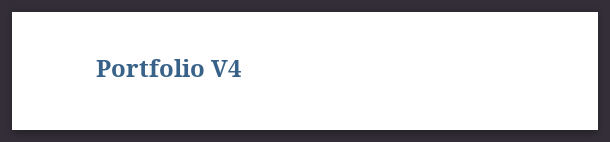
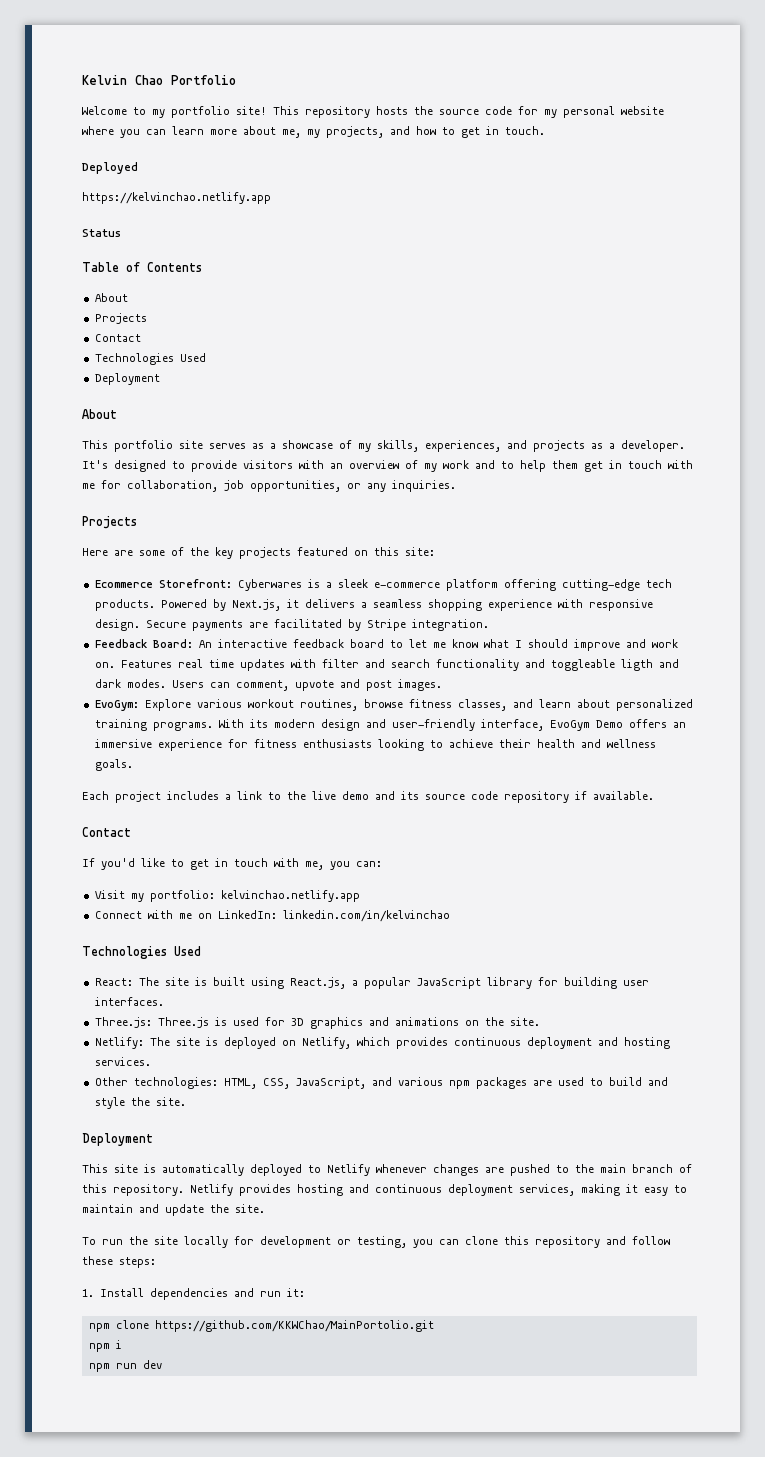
(96, 68) none -> [82,75,163,85] Kelvin Chao
[211,60,242,77] V4 -> [82,106,664,118] [82,126,545,138] [82,162,138,174] [82,192,271,204] [82,229,121,237] [82,262,202,272] [94,293,128,302] [94,313,147,324] [94,334,141,342] [94,353,206,365] [94,373,160,385] [82,409,117,419] [82,440,685,452] [82,460,693,472] [82,480,456,492] [82,516,137,529] [82,547,435,559] [94,579,672,591] [94,599,653,611] [94,619,489,631] [94,639,678,651] [94,659,679,671] [94,679,442,691] [94,699,693,711] [94,719,686,731] [94,739,656,751] [94,759,133,771] [82,791,654,803] [82,827,131,837] [82,858,382,870] [94,890,360,902] [94,910,450,922] [82,946,201,959] [94,977,649,989] [94,997,164,1006] [94,1017,540,1029] [94,1037,670,1049] [94,1057,151,1066] [94,1077,668,1089] [94,1097,186,1109] [82,1133,153,1146] [82,1164,692,1176] [82,1184,687,1196] [82,1204,265,1216] [82,1236,670,1248] [82,1256,156,1268] [82,1288,305,1300] [88,1320,434,1332] [88,1340,122,1352] [88,1360,162,1372] // Welcome to my portfolio site! This repository hosts the source code for my personal website where you can learn more about me, my projects, and how to get in touch. // Deployed // https://kelvinchao.netlify.app // Status // Table of Contents // About // Projects // Contact // Technologies Used // Deployment // About // This portfolio site serves as a showcase of my skills, experiences, and projects as a developer. It's designed to provide visitors with an overview of my work and to help them get in touch with me for collaboration, job opportunities, or any inquiries. // Projects // Here are some of the key projects featured on this site: // Ecommerce Storefront: Cyberwares is a sleek e-commerce platform offering cutting-edge tech products. Powered by Next.js, it delivers a seamless shopping experience with responsive design. Secure payments are facilitated by Stripe integration. // Feedback Board: An interactive feedback board to let me know what I should improve and work on. Features real time updates with filter and search functionality and toggleable ligth and dark modes. Users can comment, upvote and post images. // EvoGym: Explore various workout routines, browse fitness classes, and learn about personalized training programs. With its modern design and user-friendly interface, EvoGym Demo offers an immersive experience for fitness enthusiasts looking to achieve their health and wellness goals. // Each project includes a link to the live demo and its source code repository if available. // Contact // If you'd like to get in touch with me, you can: // Visit my portfolio: kelvinchao.netlify.app // Connect with me on LinkedIn: linkedin.com/in/kelvinchao // Technologies Used // React: The site is built using React.js, a popular JavaScript library for building user interfaces. // Three.js: Three.js is used for 3D graphics and animations on the site. // Netlify: The site is deployed on Netlify, which provides continuous deployment and hosting services. // Other technologies: HTML, CSS, JavaScript, and various npm packages are used to build and style the site. // Deployment // This site is automatically deployed to Netlify whenever changes are pushed to the main branch of this repository. Netlify provides hosting and continuous deployment services, making it easy to maintain and update the site. // To run the site locally for development or testing, you can clone this repository and follow these steps: // 1. Install dependencies and run it: // npm clone https://github.com/KKWChao/MainPortolio.git // npm i // npm run dev

